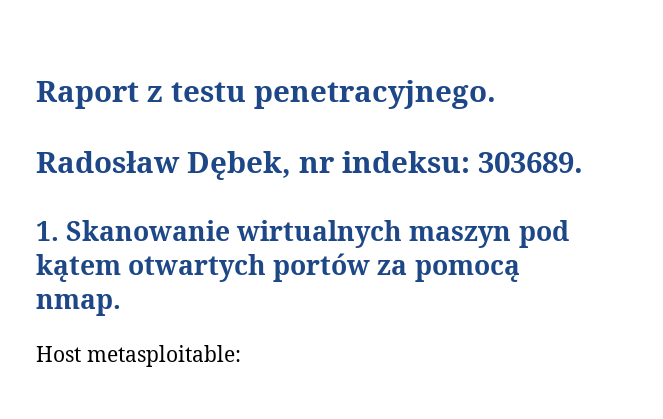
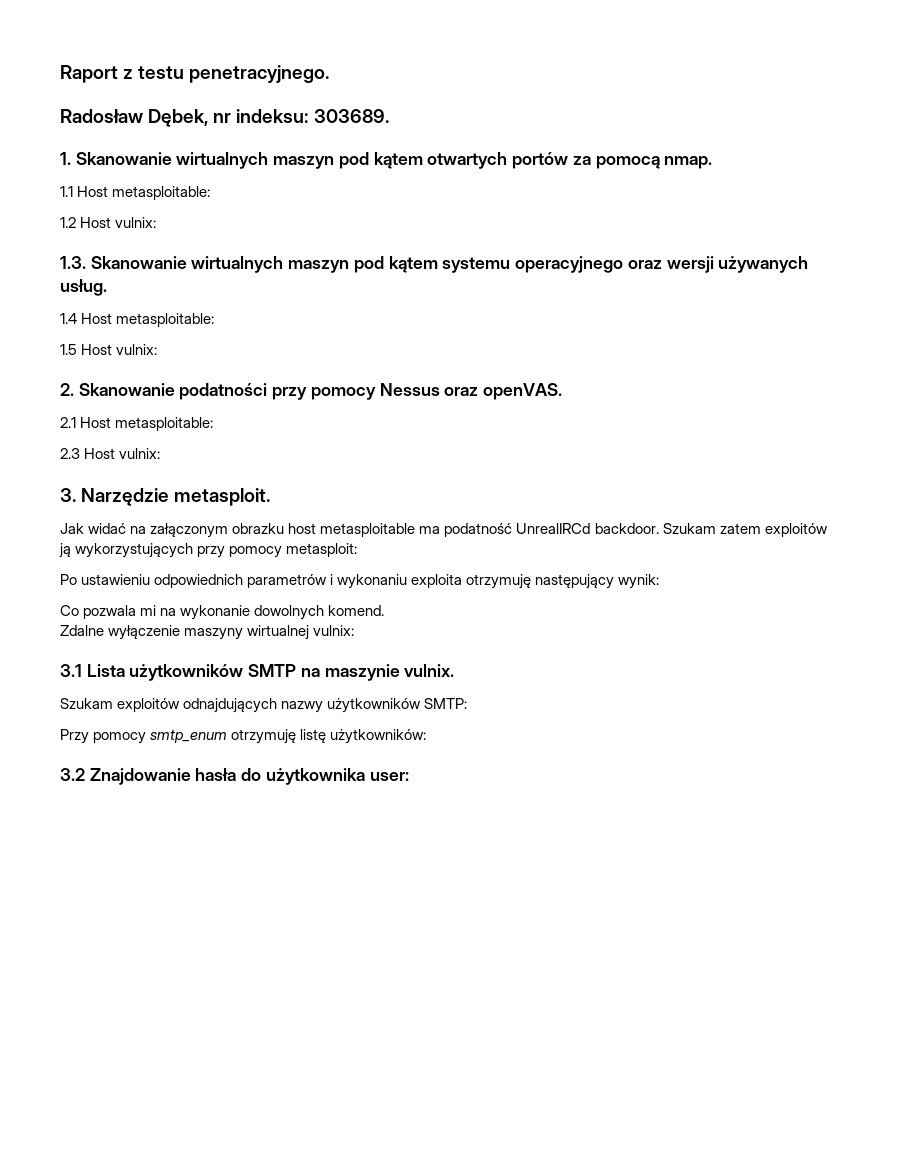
[36,345,241,367] Host metasploitable: -> [60,186,211,200] [60,217,157,228] [60,256,809,273] [60,279,107,296] [60,313,215,327] [60,344,158,355] [60,383,563,400] [60,417,214,431] [60,448,161,459] [60,488,271,506] [60,523,828,538] [59,543,358,558] [60,574,660,589] [60,605,385,620] [60,625,355,640] [60,664,455,681] [60,698,468,713] [60,729,427,744] [60,768,409,785] 1.1 Host metasploitable: // 1.2 Host vulnix: // 1.3. Skanowanie wirtualnych maszyn pod kątem systemu operacyjnego oraz wersji używanych usług. // 1.4 Host metasploitable: // 1.5 Host vulnix: // 2. Skanowanie podatności przy pomocy Nessus oraz openVAS. // 2.1 Host metasploitable: // 2.3 Host vulnix: // 3. Narzędzie metasploit. // Jak widać na załączonym obrazku host metasploitable ma podatność UnrealIRCd backdoor. Szukam zatem exploitów ją wykorzystujących przy pomocy metasploit: // Po ustawieniu odpowiednich parametrów i wykonaniu exploita otrzymuję następujący wynik: // Co pozwala mi na wykonanie dowolnych komend. // Zdalne wyłączenie maszyny wirtualnej vulnix: // 3.1 Lista użytkowników SMTP na maszynie vulnix. // Szukam exploitów odnajdujących nazwy użytkowników SMTP: // Przy pomocy smtp_enum otrzymuję listę użytkowników: // 3.2 Znajdowanie hasła do użytkownika user:

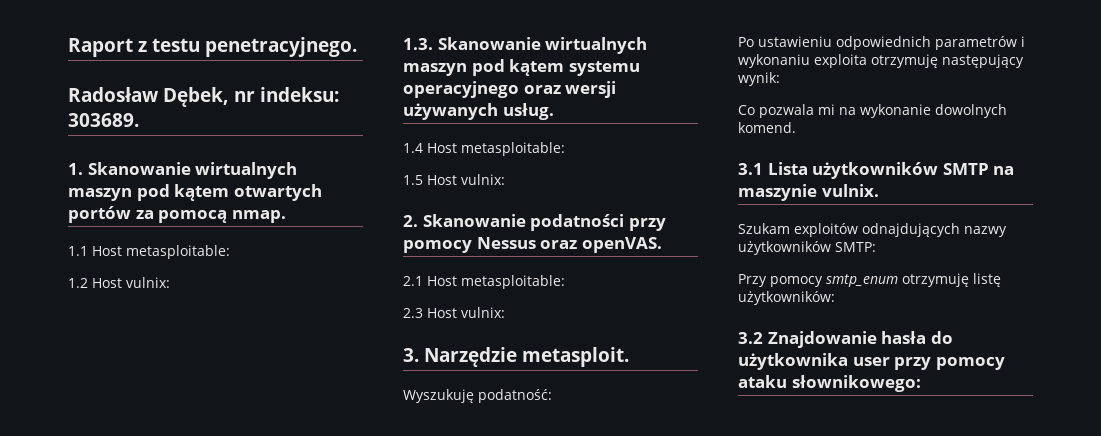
[60,523,828,538] [59,543,358,558] Jak widać na załączonym obrazku host metasploitable ma podatność UnrealIRCd backdoor. Szukam zatem exploitów ją wykorzystujących przy pomocy metasploit: -> [403,389,552,403] Wyszukuję podatność:
[60,625,355,640] // Zdalne wyłączenie maszyny wirtualnej vulnix: -> (796, 127) none
[369,772,409,781] user: -> [852,357,1005,370] [738,375,921,392] user przy pomocy ataku słownikowego:

